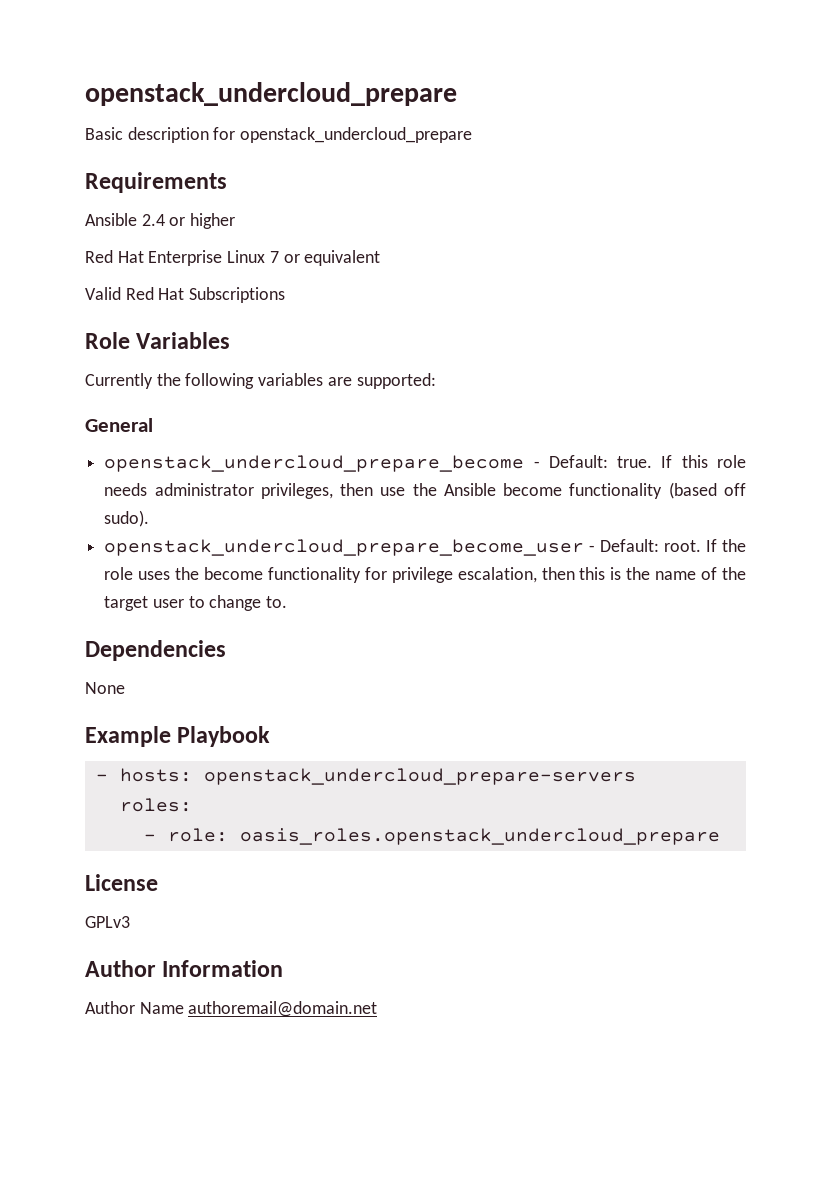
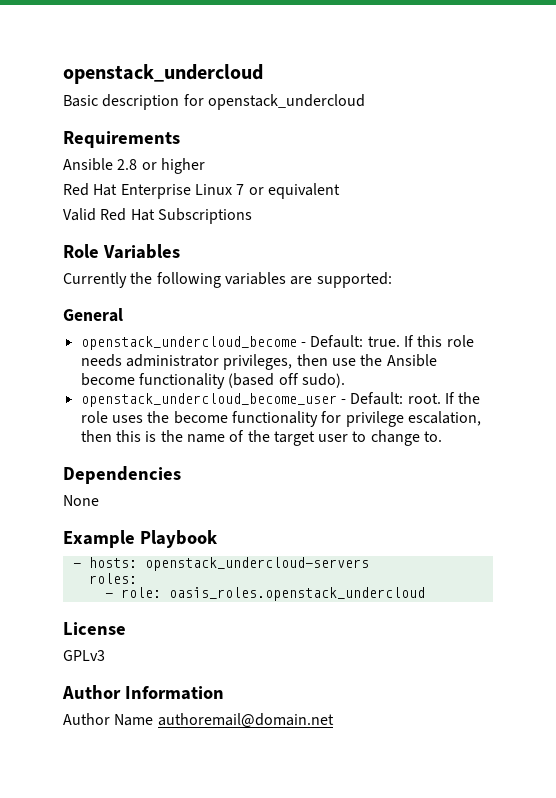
[85,82,457,106] openstack_undercloud_prepare -> [63,64,263,84] openstack_undercloud
[240,127,473,143] openstack_undercloud_prepare -> [207,94,365,110] openstack_undercloud
[141,214,165,226] 2.4 -> [117,159,138,170] 2.8
[104,455,525,472] openstack_undercloud_prepare_become -> [80,336,297,350] openstack_undercloud_become
[104,539,585,556] openstack_undercloud_prepare_become_user -> [80,393,337,407] openstack_undercloud_become_user
[203,768,636,785] openstack_undercloud_prepare-servers -> [144,557,369,571] openstack_undercloud-servers
[239,828,720,845] oasis_roles.openstack_undercloud_prepare -> [168,587,425,601] oasis_roles.openstack_undercloud

